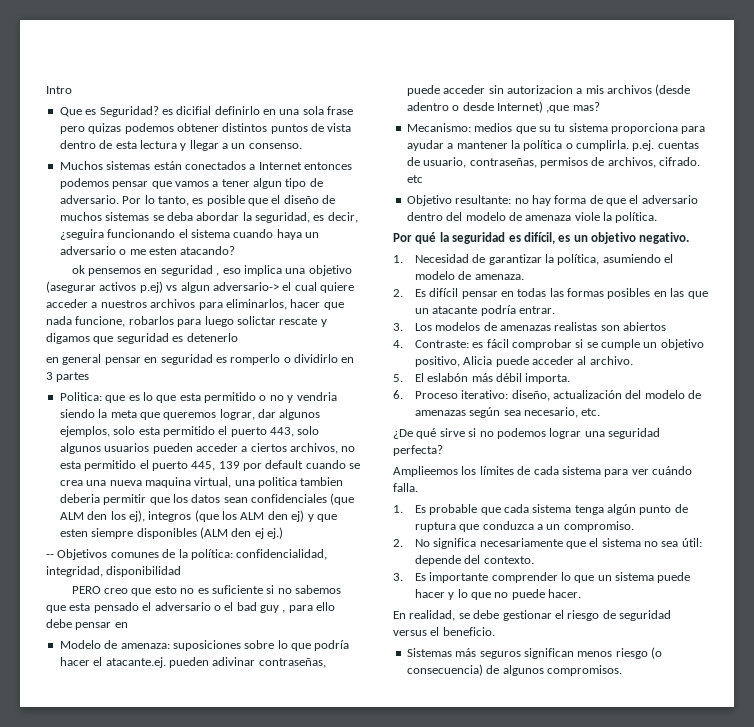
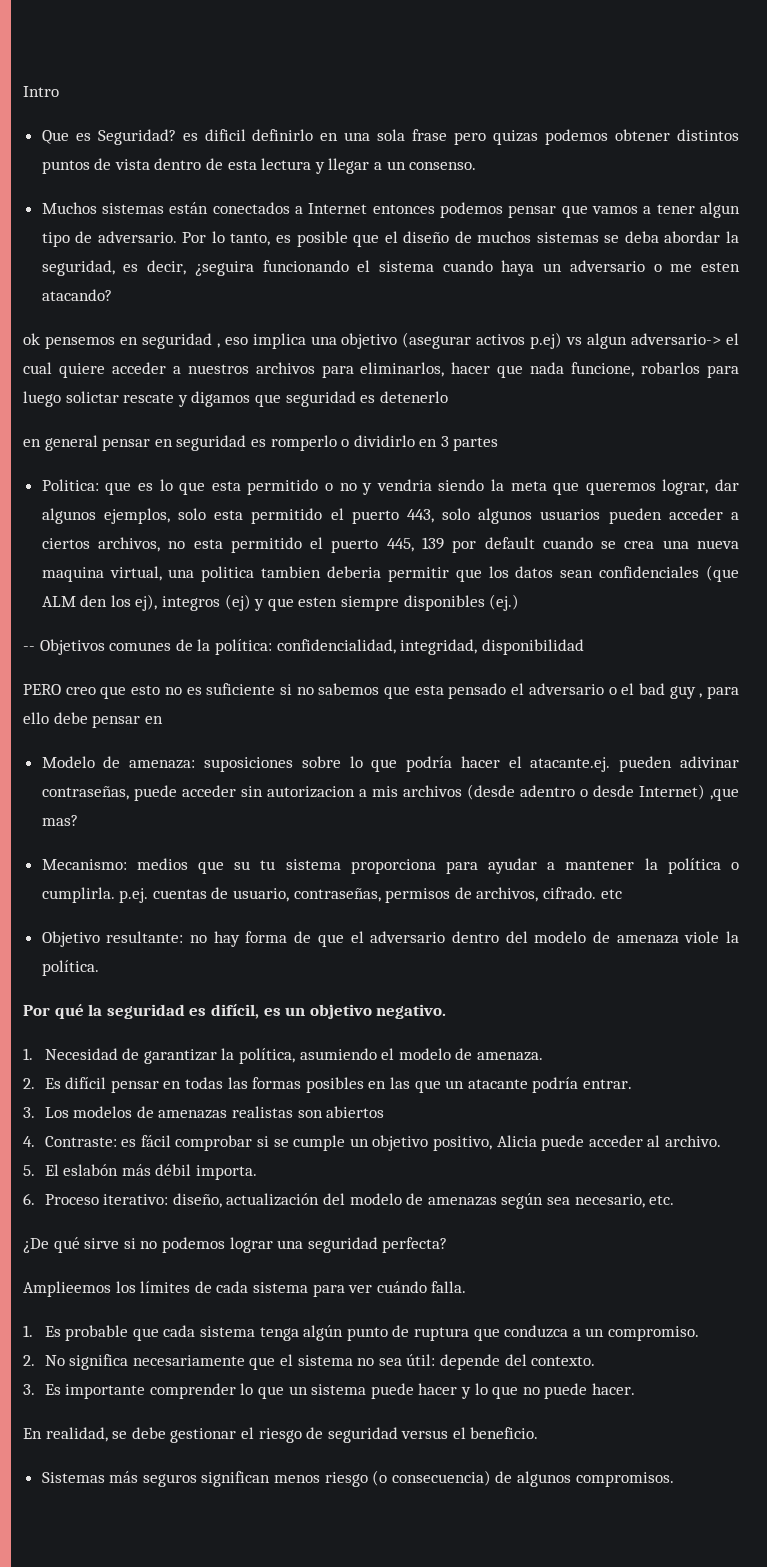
[176,106,212,115] dicifial -> [204,129,246,141] dificil
[194,510,305,522] (que los ALM den ej) -> [224,594,251,611] (ej)
[199,527,283,539] (ALM den ej ej.) -> [489,594,520,611] (ej.)

